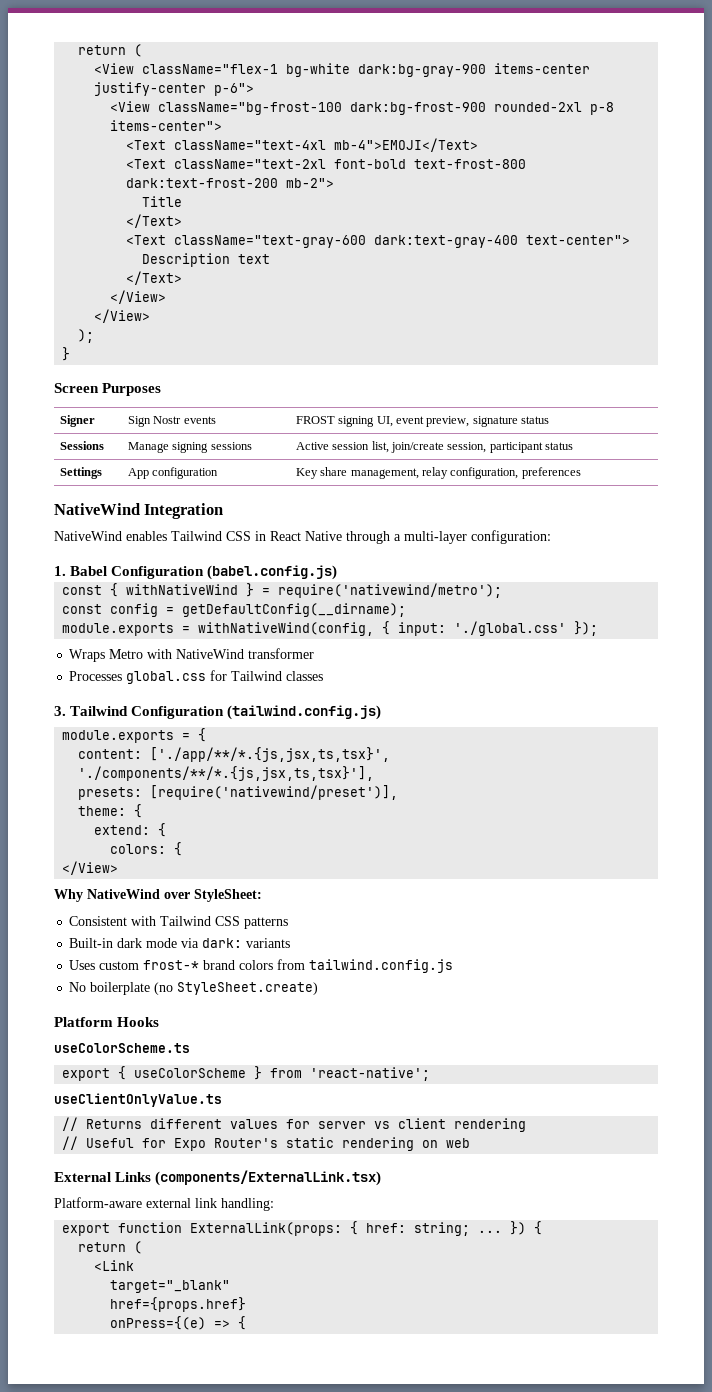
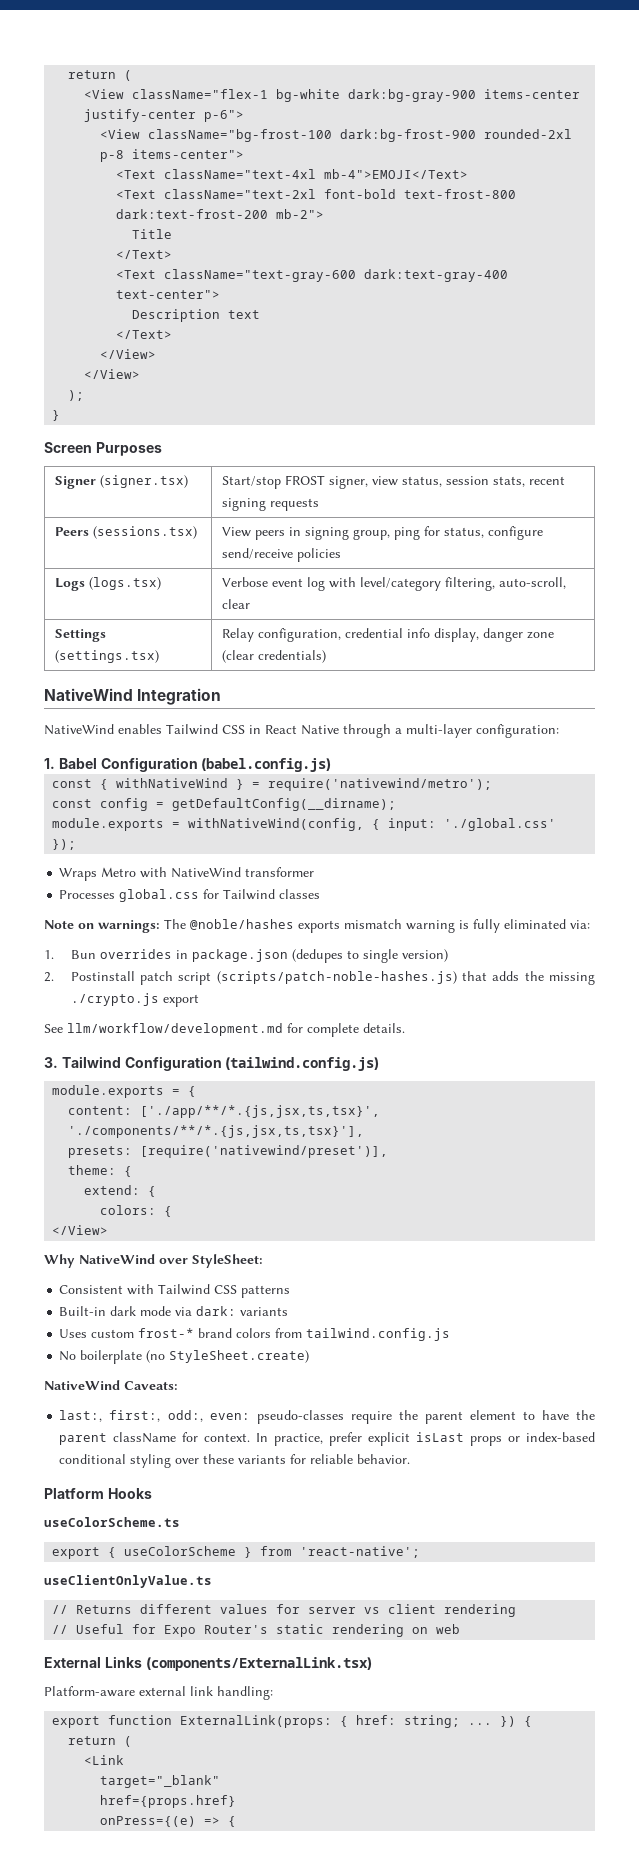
[127,416,216,427] [295,416,550,427] [59,441,104,450] [127,442,252,453] [295,441,574,453] [59,467,102,479] [127,467,219,479] [295,467,581,479] | Sign Nostr events | FROST signing UI, event preview, signature status // Sessions | Manage signing sessions | Active session list, join/create session, participant status // Settings | App configuration | Key share management, relay configuration, preferences -> [99,475,188,488] [221,475,565,489] [221,498,319,511] [54,526,197,539] [221,526,543,540] [221,548,341,562] [54,577,161,591] [221,577,566,591] [221,599,250,609] [54,629,106,642] [54,650,159,663] [221,628,554,642] [221,650,326,663] (signer.tsx) | Start/stop FROST signer, view status, session stats, recent signing requests // Peers (sessions.tsx) | View peers in signing group, ping for status, configure send/receive policies // Logs (logs.tsx) | Verbose event log with level/category filtering, auto-scroll, clear // Settings (settings.tsx) | Relay configuration, credential info display, danger zone (clear credentials)
(324, 676) none -> [44,919,590,933] [44,949,448,963] [44,971,595,985] [70,993,199,1007] [44,1023,405,1037] // Note on warnings: The @noble/hashes exports mismatch warning is fully eliminated via: // 1. Bun overrides in package.json (dedupes to single version) // 2. Postinstall patch script (scripts/patch-noble-hashes.js) that adds the missing ./crypto.js export // See llm/workflow/development.md for complete details.
(319, 988) none -> [44,1380,178,1390] [59,1410,595,1424] [59,1432,595,1446] [59,1454,411,1468] // NativeWind Caveats: // last:, first:, odd:, even: pseudo-classes require the parent element to have the parent className for context. In practice, prefer explicit isLast props or index-based conditional styling over these variants for reliable behavior.

